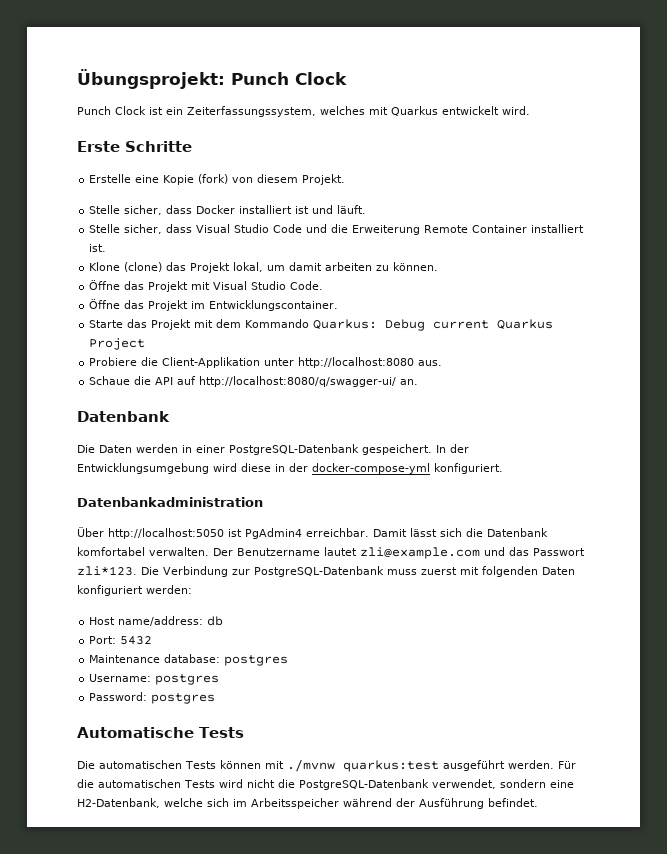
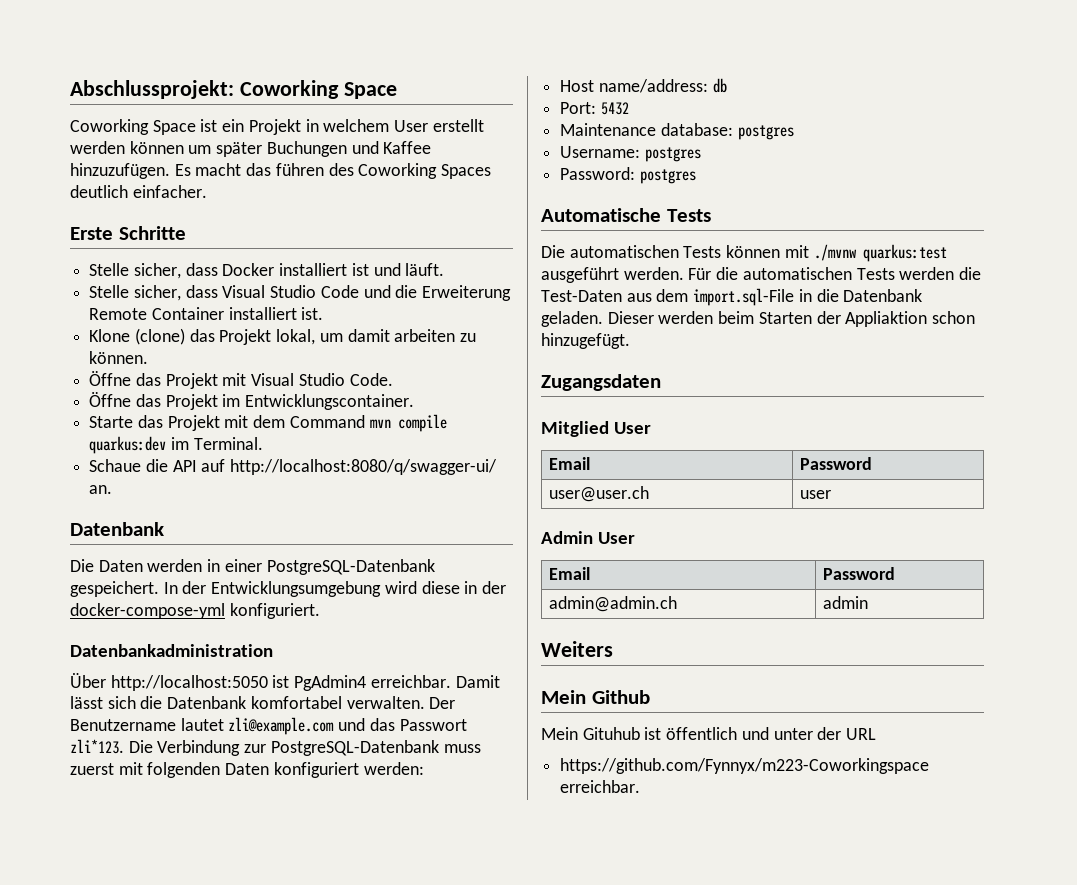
[77,69,347,89] [77,106,530,117] [77,141,192,152] [89,174,346,185] Übungsprojekt: Punch Clock // Punch Clock ist ein Zeiterfassungssystem, welches mit Quarkus entwickelt wird. // Erste Schritte // Erstelle eine Kopie (fork) von diesem Projekt. -> [70,80,397,99] [70,119,484,135] [70,141,432,157] [70,163,492,179] [70,185,207,198] [70,226,186,240] Abschlussprojekt: Coworking Space // Coworking Space ist ein Projekt in welchem User erstellt werden können um später Buchungen und Kaffee hinzuzufügen. Es macht das führen des Coworking Spaces deutlich einfacher. // Erste Schritte
[245,319,554,331] [89,338,146,350] [89,357,443,368] Kommando Quarkus: Debug current Quarkus Project // Probiere die Client-Applikation unter http://localhost:8080 aus. -> [289,414,447,432] [89,436,263,454] Command mvn compile quarkus:dev im Terminal.
[218,779,574,790] [77,798,538,809] wird nicht die PostgreSQL-Datenbank verwendet, sondern eine H2-Datenbank, welche sich im Arbeitsspeicher während der Ausführung befindet. -> [899,267,982,280] [541,288,923,306] [541,311,976,327] [541,333,630,349] [541,374,661,391] [541,421,652,437] [548,457,590,470] [799,457,872,470] [548,486,649,502] [799,490,831,499] [541,531,636,544] [548,567,590,580] [822,567,895,580] [548,596,677,612] [822,596,868,609] [541,641,613,657] [541,690,650,704] [541,727,877,740] [560,758,930,774] [560,780,641,793] werden die Test-Daten aus dem import.sql-File in die Datenbank geladen. Dieser werden beim Starten der Appliaktion schon hinzugefügt. // Zugangsdaten // Mitglied User // Email | Password // user@user.ch | user // Admin User // Email | Password // admin@admin.ch | admin // Weiters // Mein Github // Mein Gituhub ist öffentlich und unter der URL // https://github.com/Fynnyx/m223-Coworkingspace erreichbar.

